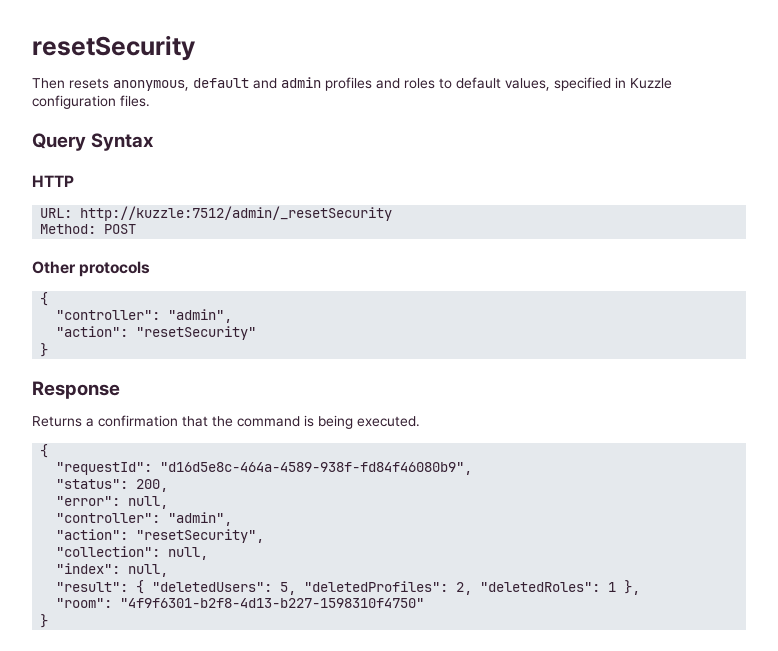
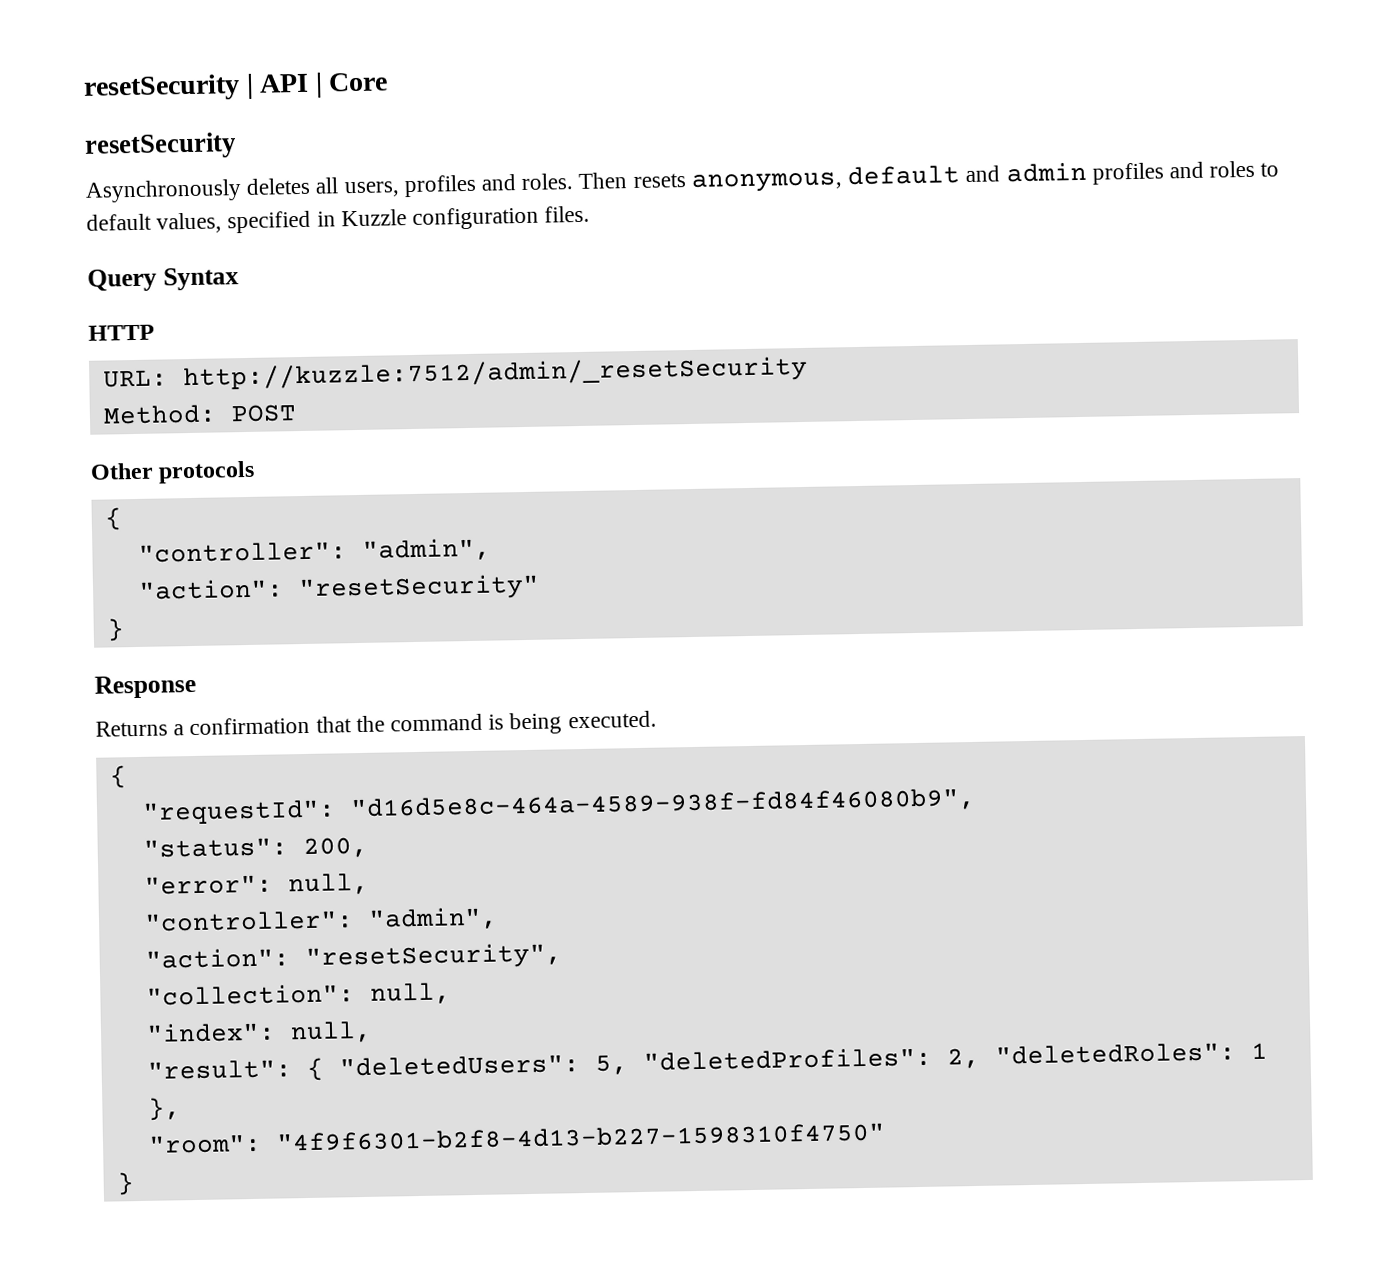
[32,35,195,61] resetSecurity // -> [83,72,389,102] [84,132,236,160] [85,173,574,203] resetSecurity | API | Core // resetSecurity // Asynchronously deletes all users, profiles and roles.

